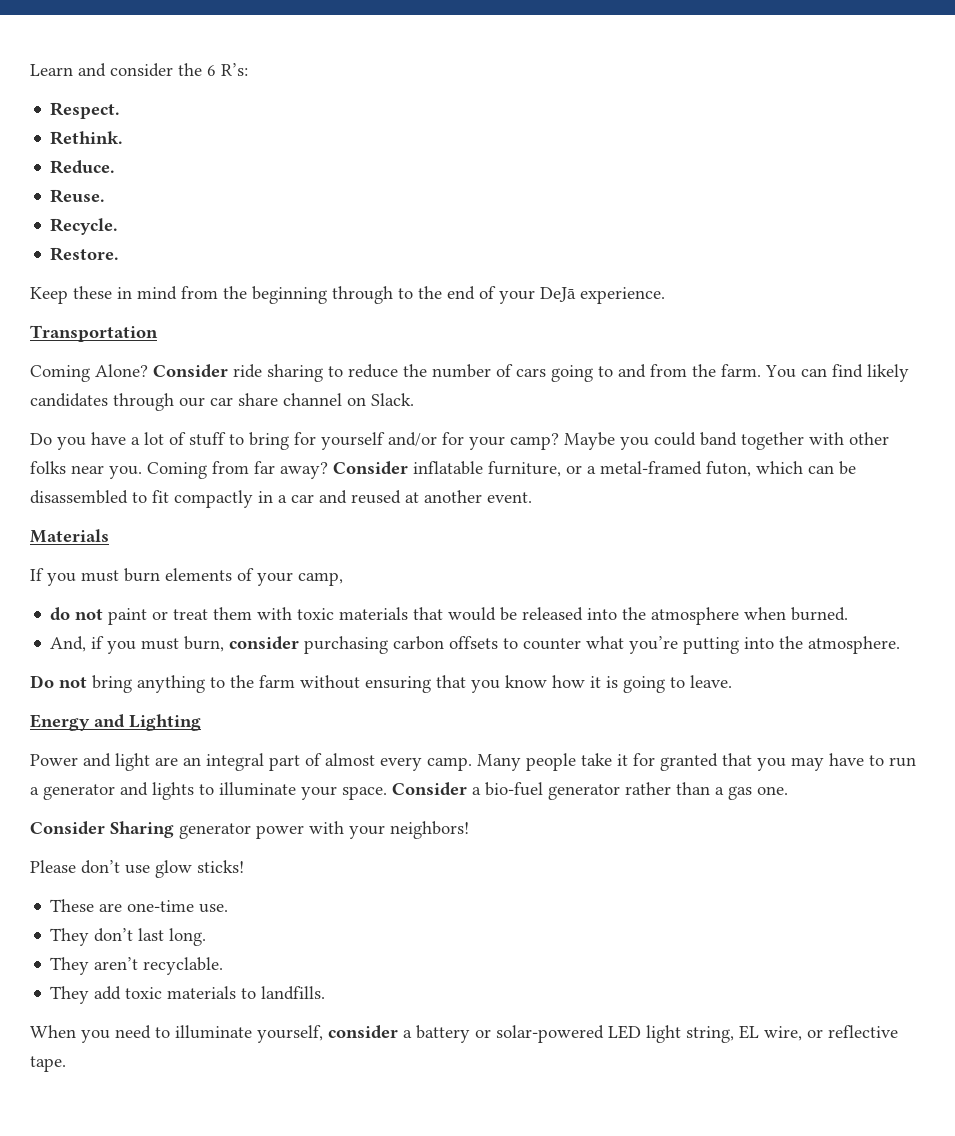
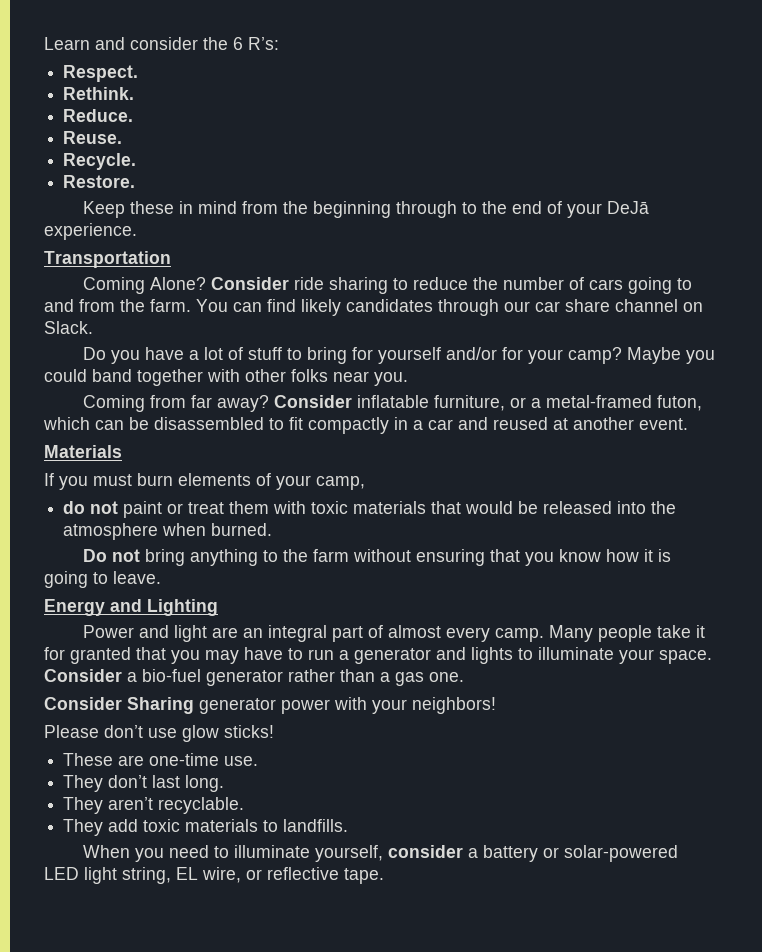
(142, 472) none -> (408, 379) //
[50,636,901,654] // And, if you must burn, consider purchasing carbon offsets to counter what you’re putting into the atmosphere. -> (273, 529) none

